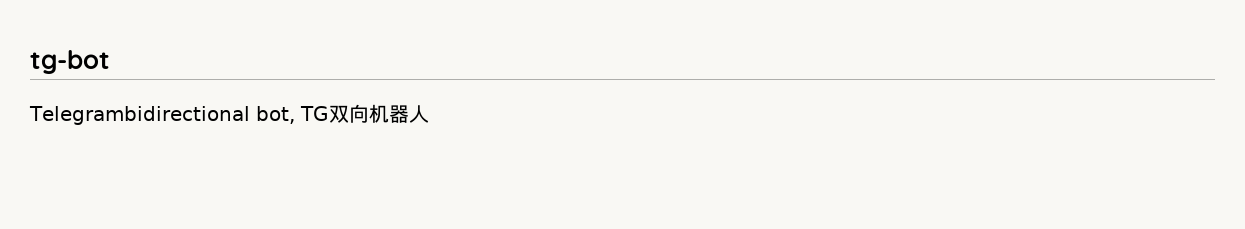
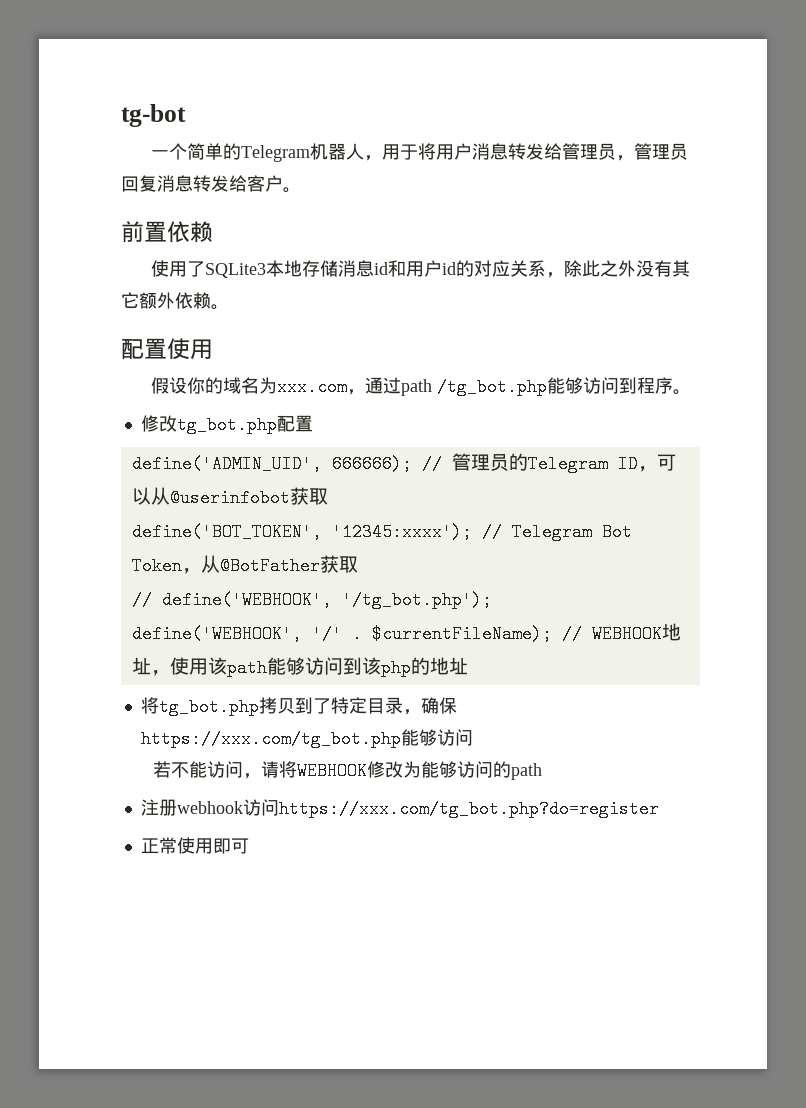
[29,104,429,125] Telegrambidirectional bot, TG双向机器人 -> [150,143,688,162] [121,175,301,193] [121,221,213,243] [150,260,690,278] [121,292,229,310] [121,338,213,360] [150,377,691,396] [140,415,313,434] [131,453,676,473] [131,487,328,507] [131,523,632,541] [131,555,358,575] [131,591,492,609] [131,623,681,643] [131,657,468,677] [140,697,457,716] [140,729,473,748] [152,761,542,780] [140,799,659,818] [140,837,249,854] 一个简单的Telegram机器人，用于将用户消息转发给管理员，管理员回复消息转发给客户。 // 前置依赖 // 使用了SQLite3本地存储消息id和用户id的对应关系，除此之外没有其它额外依赖。 // 配置使用 // 假设你的域名为xxx.com，通过path /tg_bot.php能够访问到程序。 // 修改tg_bot.php配置 // define('ADMIN_UID', 666666); // 管理员的Telegram ID，可以从@userinfobot获取 // define('BOT_TOKEN', '12345:xxxx'); // Telegram Bot Token，从@BotFather获取 // // define('WEBHOOK', '/tg_bot.php'); // define('WEBHOOK', '/' . $currentFileName); // WEBHOOK地址，使用该path能够访问到该php的地址 // 将tg_bot.php拷贝到了特定目录，确保https://xxx.com/tg_bot.php能够访问 // 若不能访问，请将WEBHOOK修改为能够访问的path // 注册webhook访问https://xxx.com/tg_bot.php?do=register // 正常使用即可

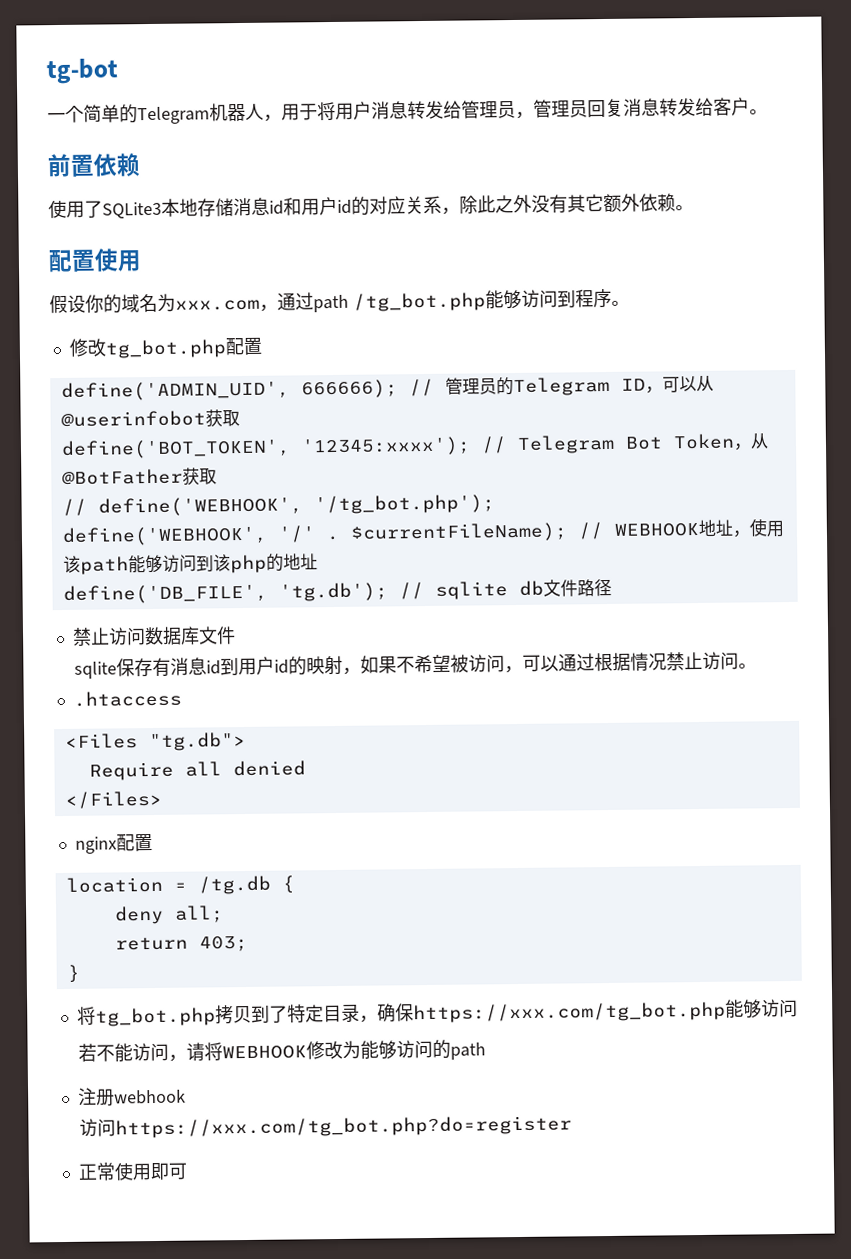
(468, 666) none -> [62,578,612,604] [71,626,236,646] [73,651,757,679] [72,690,182,707] [64,731,246,752] [88,760,306,781] [64,790,162,809] [74,834,153,854] [65,875,295,895] [114,905,224,925] [114,935,248,952] [66,964,80,983] // define('DB_FILE', 'tg.db'); // sqlite db文件路径 // 禁止访问数据库文件 // sqlite保存有消息id到用户id的映射，如果不希望被访问，可以通过根据情况禁止访问。 // .htaccess // <Files "tg.db"> // Require all denied // </Files> // nginx配置 // location = /tg.db { // deny all; // return 403; // }
(243, 807) none -> (186, 1097) //

